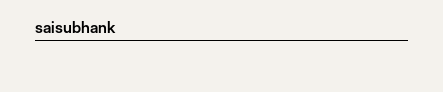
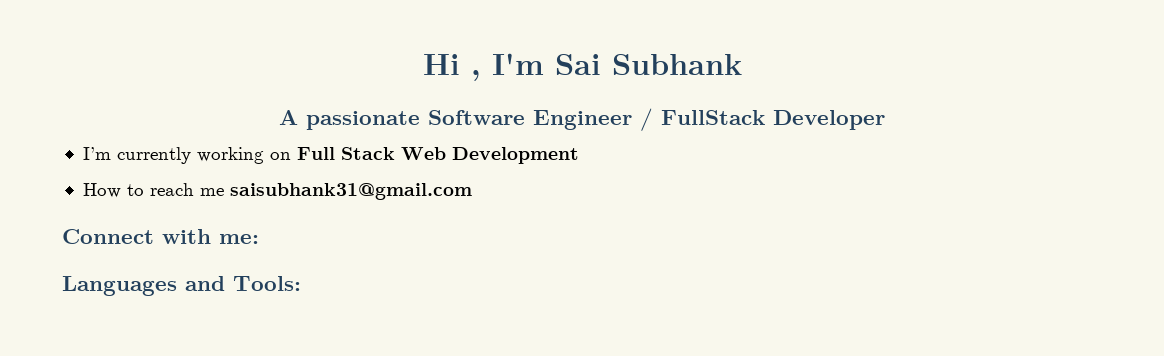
[35,21,116,33] saisubhank -> [422,53,742,81] [279,108,885,131] [82,147,579,164] [82,183,472,200] [62,229,259,244] [62,276,301,296] Hi , I'm Sai Subhank // A passionate Software Engineer / FullStack Developer // I’m currently working on Full Stack Web Development // How to reach me saisubhank31@gmail.com // Connect with me: // Languages and Tools:

